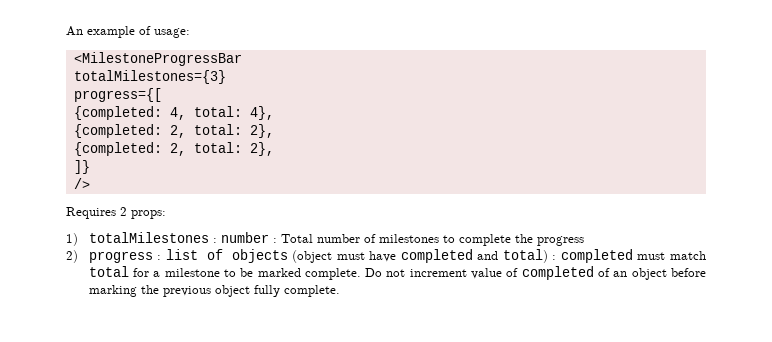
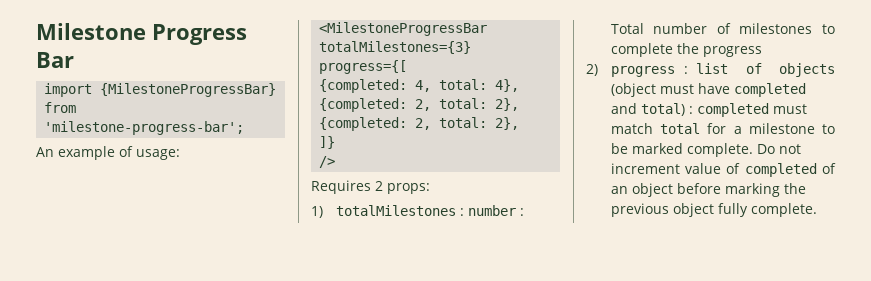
(66, 31) none -> [36,23,247,45] [36,52,74,68] [44,83,277,97] [44,102,77,113] [44,121,245,135] Milestone Progress Bar // import {MilestoneProgressBar} from 'milestone-progress-bar'; //

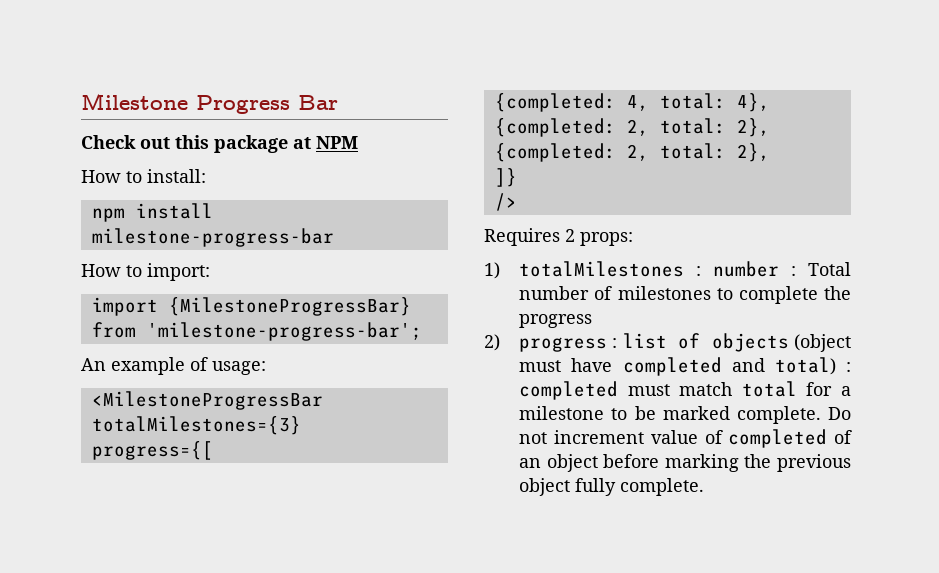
(74, 60) none -> [81,135,358,153] [81,169,206,183] [91,203,213,222] [91,228,334,247] [81,263,210,281] // Check out this package at NPM // How to install: // npm install milestone-progress-bar // How to import:

